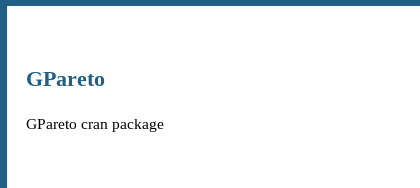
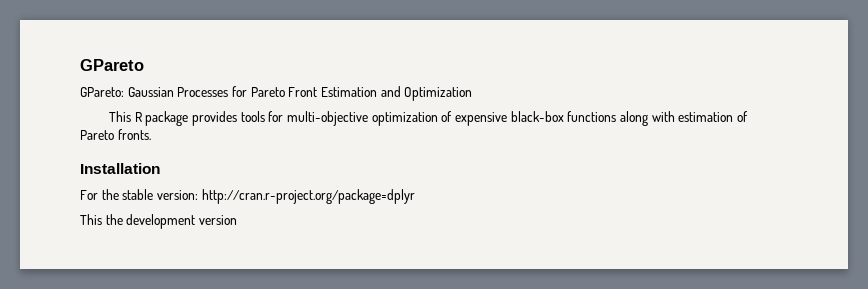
[26,119,165,132] GPareto cran package -> [80,86,473,101] [109,111,748,126] [80,129,151,140] [80,163,160,174] [80,189,415,204] [80,214,237,229] GPareto: Gaussian Processes for Pareto Front Estimation and Optimization // This R package provides tools for multi-objective optimization of expensive black-box functions along with estimation of Pareto fronts. // Installation // For the stable version: http://cran.r-project.org/package=dplyr // This the development version

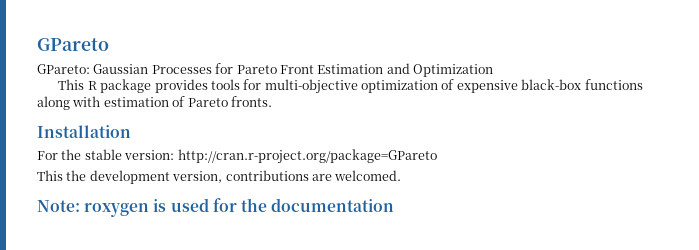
[201,189,415,204] http://cran.r-project.org/package=dplyr -> [177,149,437,164] http://cran.r-project.org/package=GPareto
[198,215,237,225] version -> [172,170,402,183] [37,198,395,217] version, contributions are welcomed. // Note: roxygen is used for the documentation

